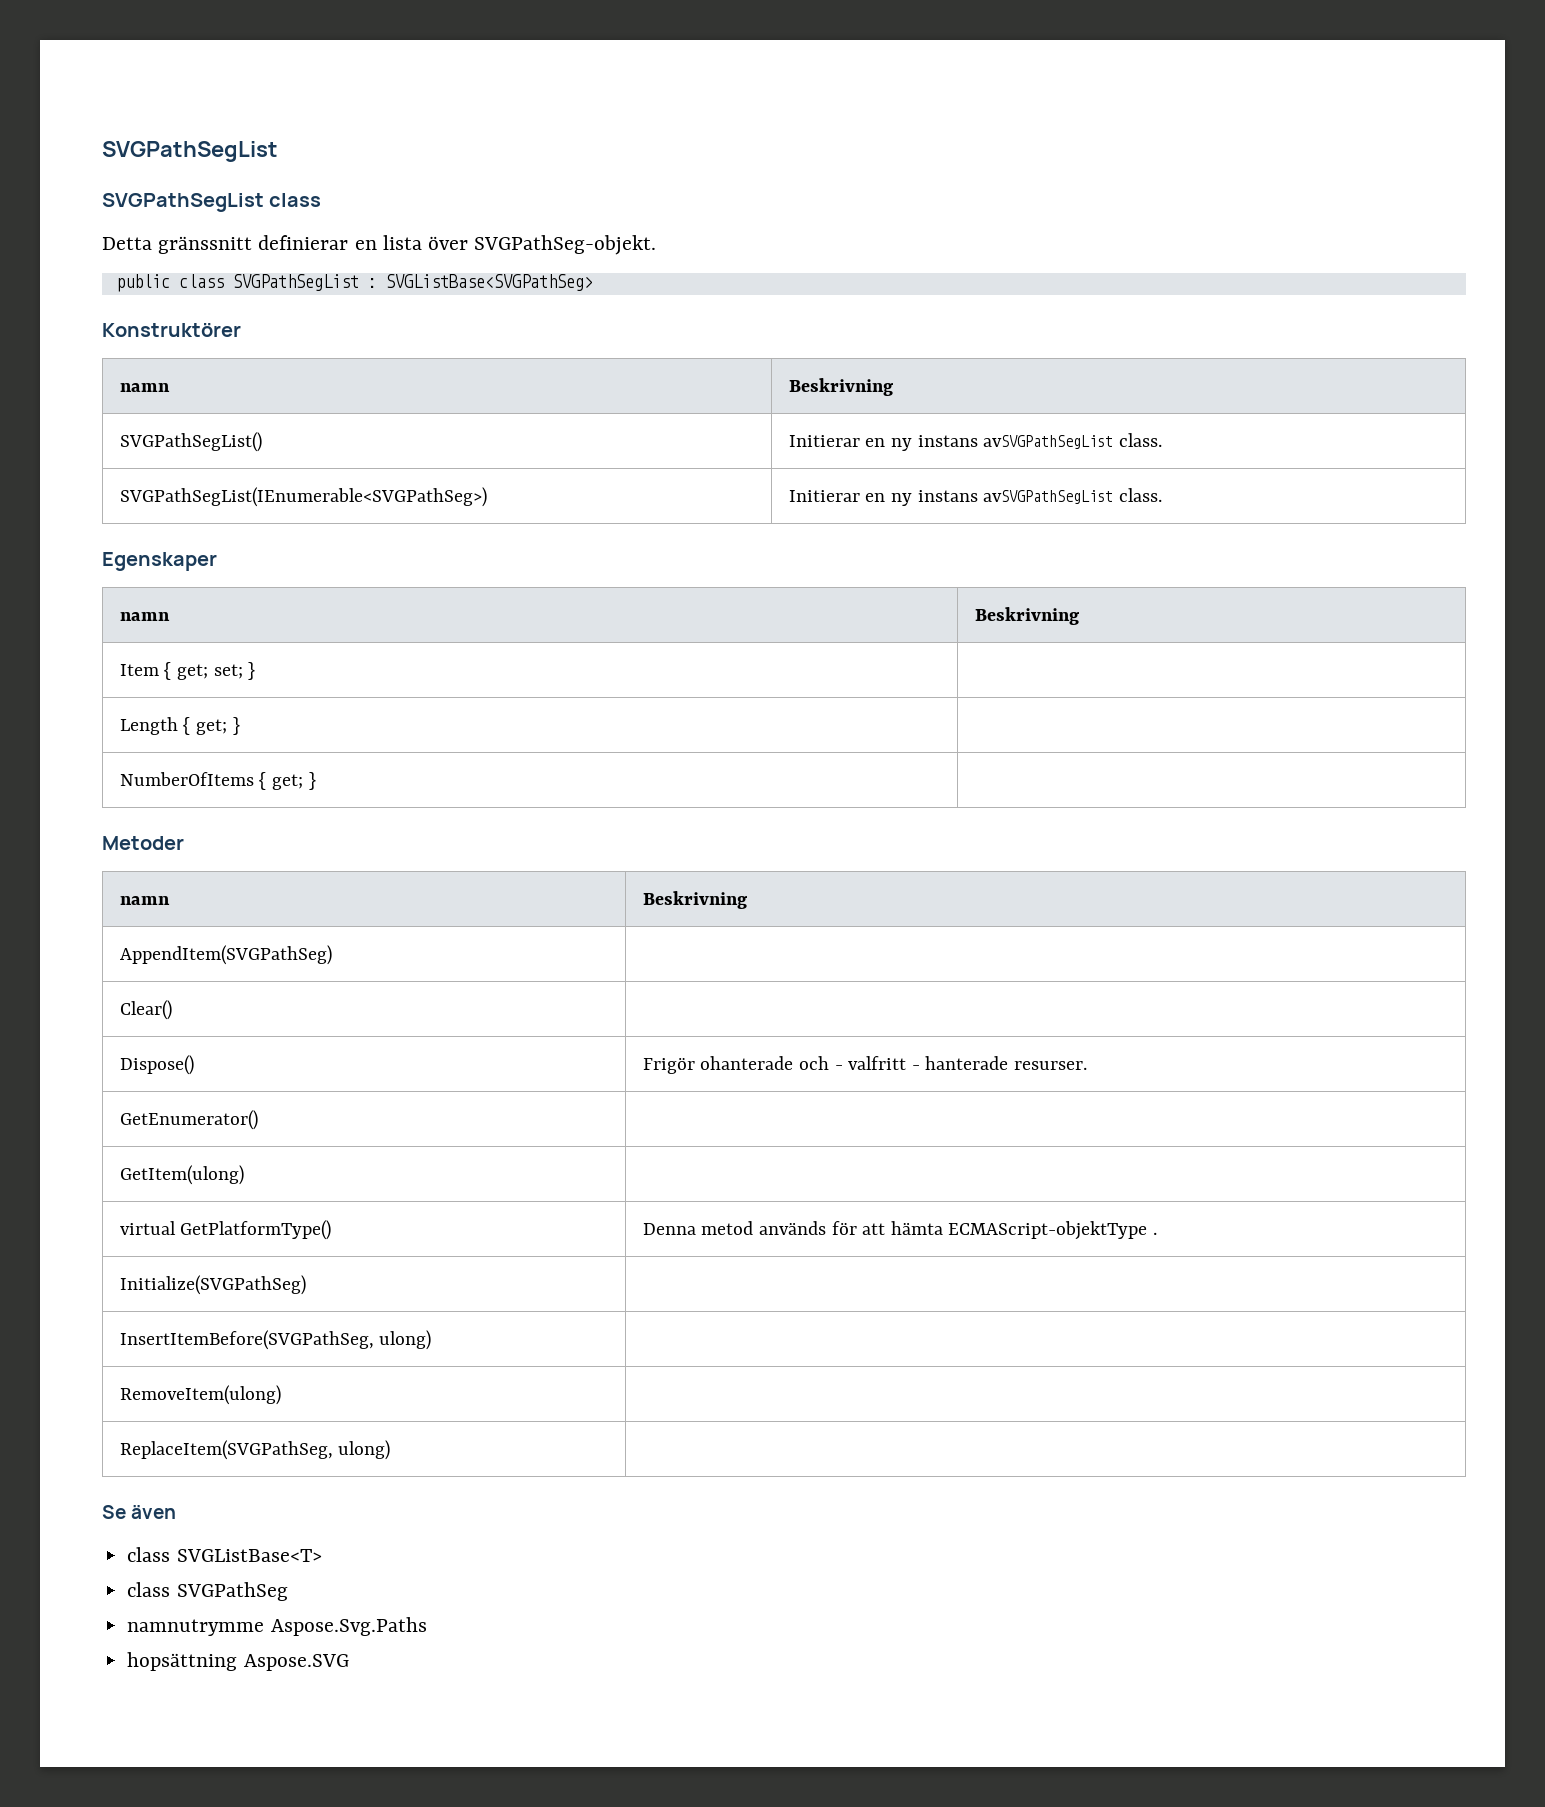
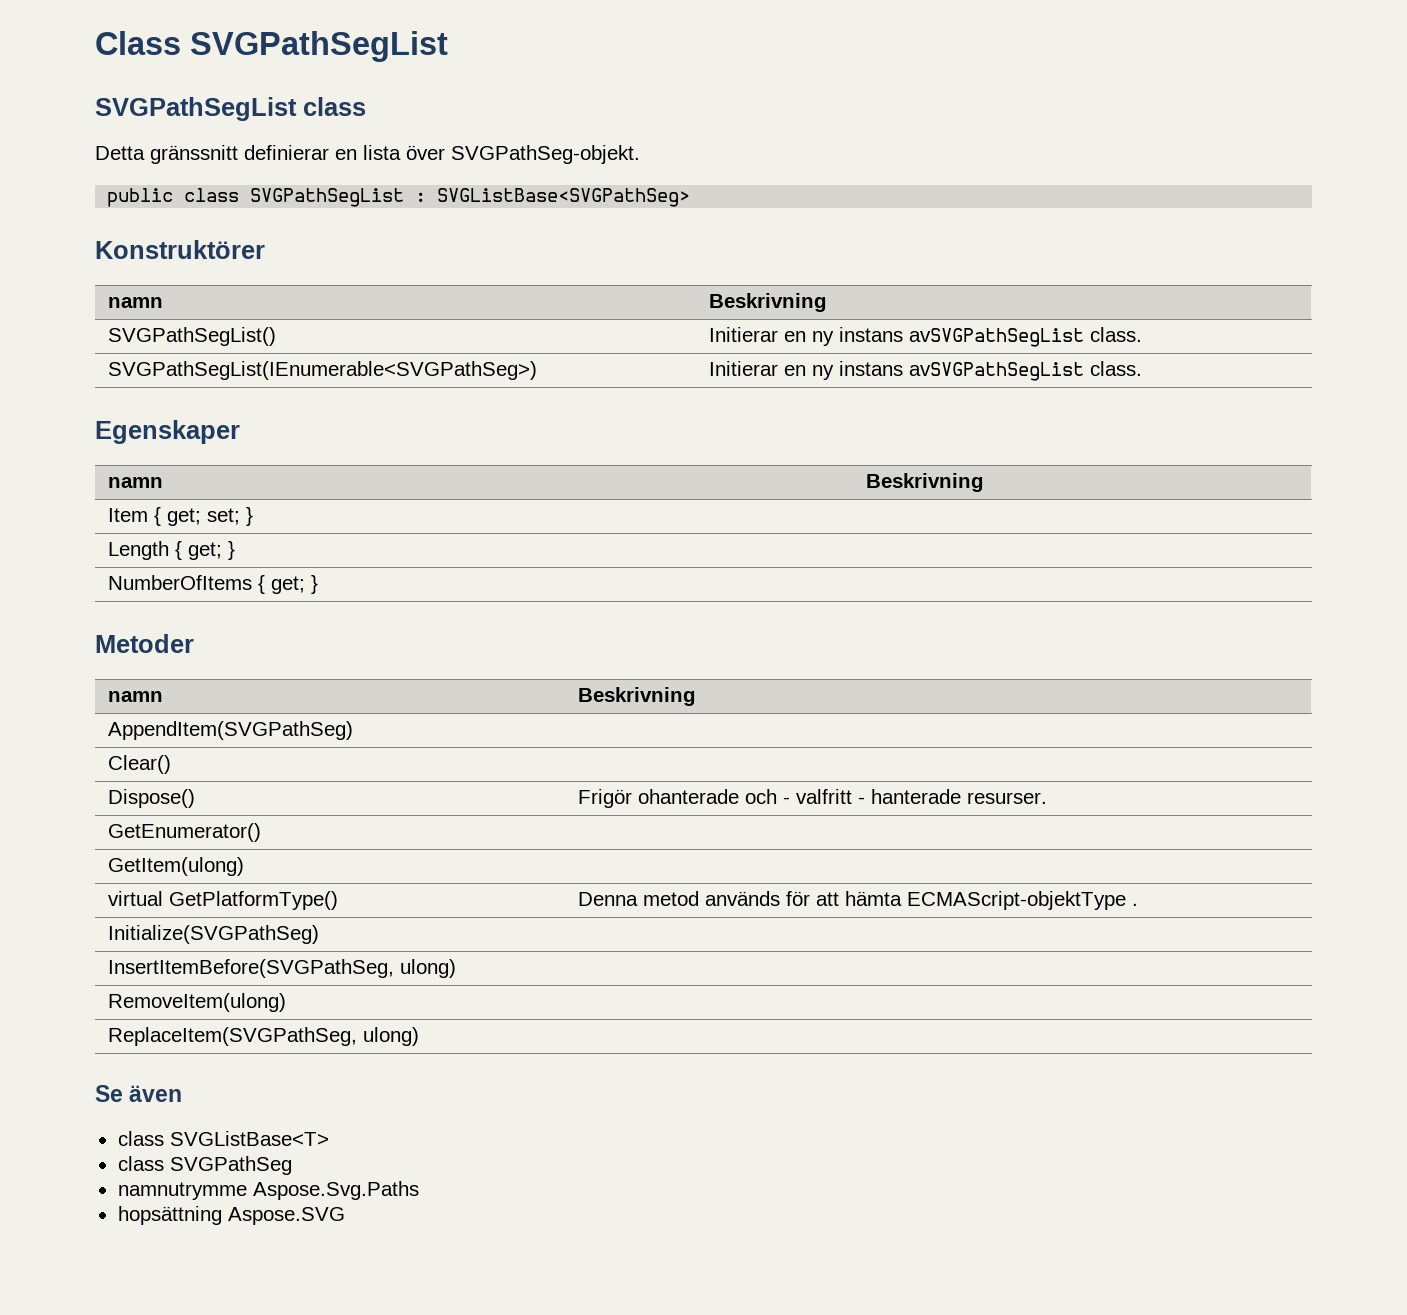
(102, 151) none -> [95,31,181,55] Class

